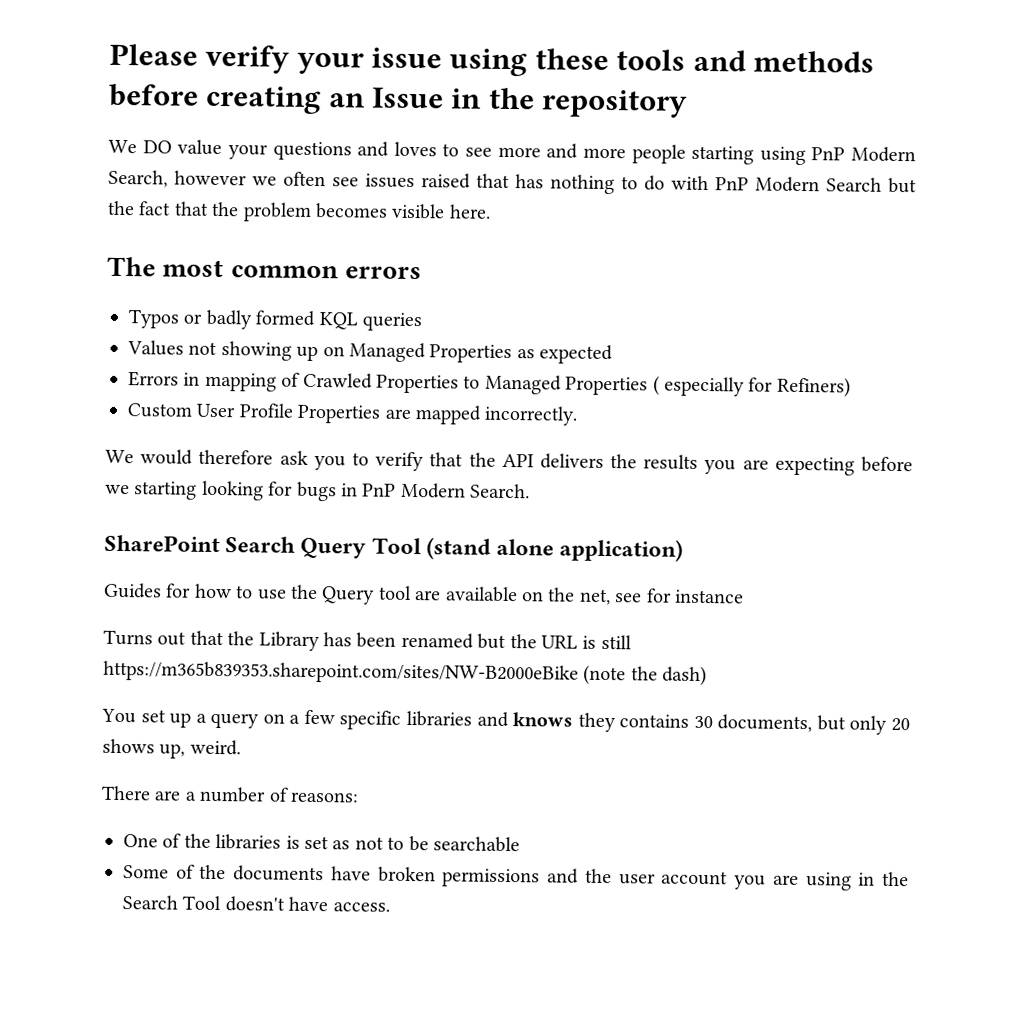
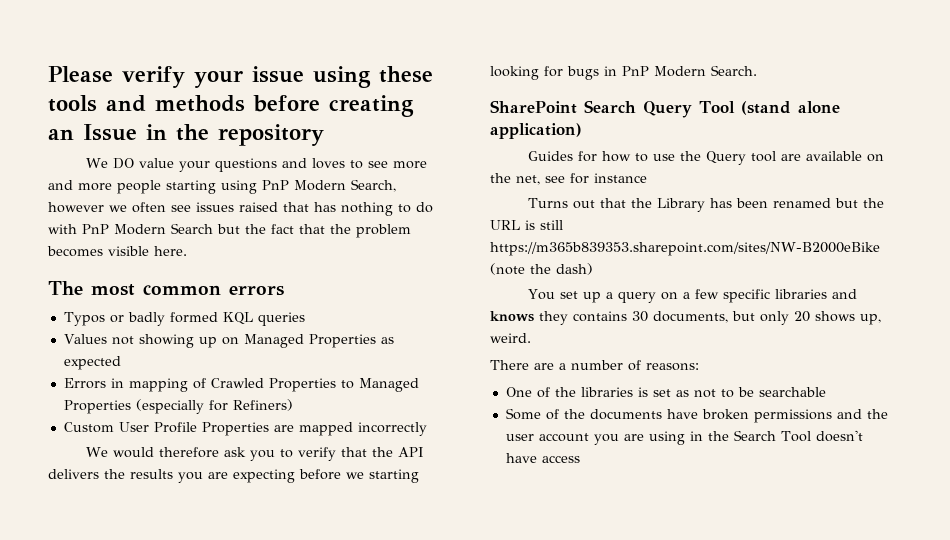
[652,375,745,397] ( especially -> [135,399,204,414] (especially
[484,405,579,426] incorrectly. -> [357,422,427,436] incorrectly
[332,902,390,912] access. -> [541,455,580,463] access

